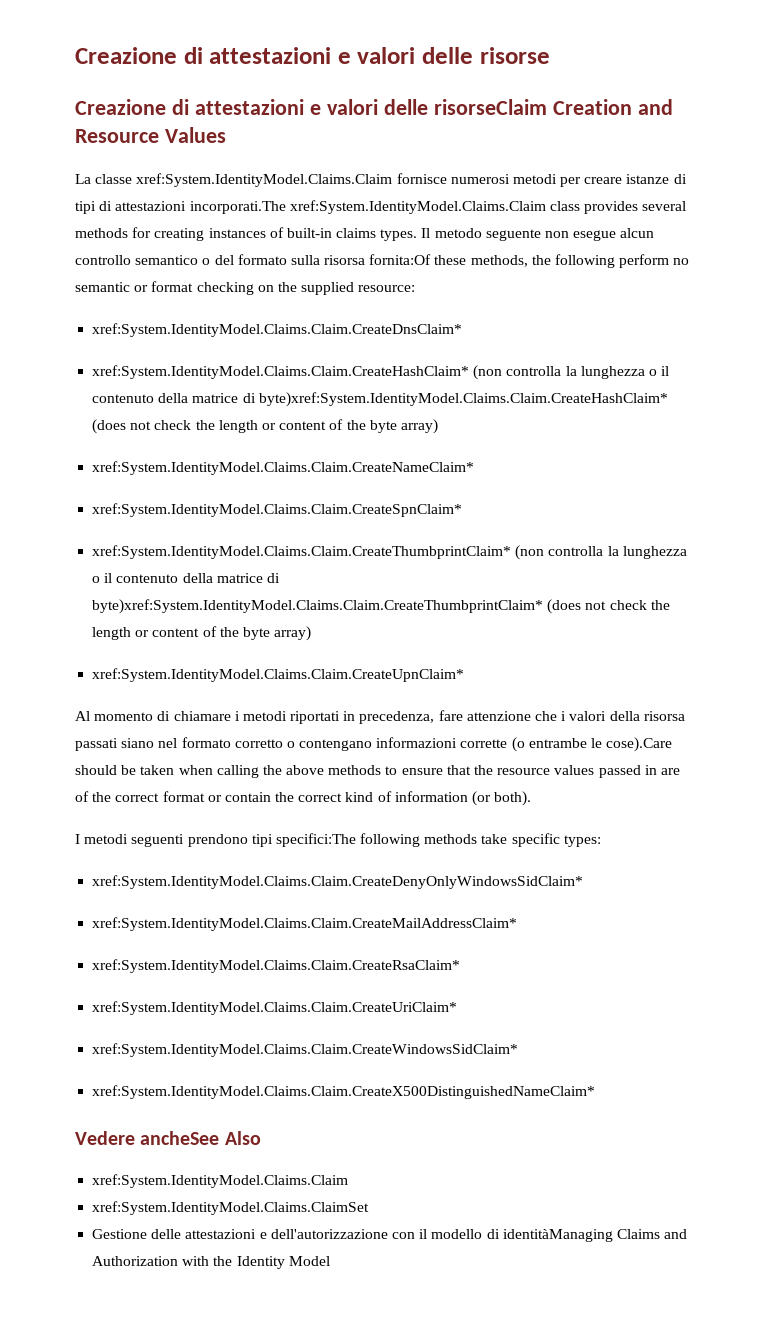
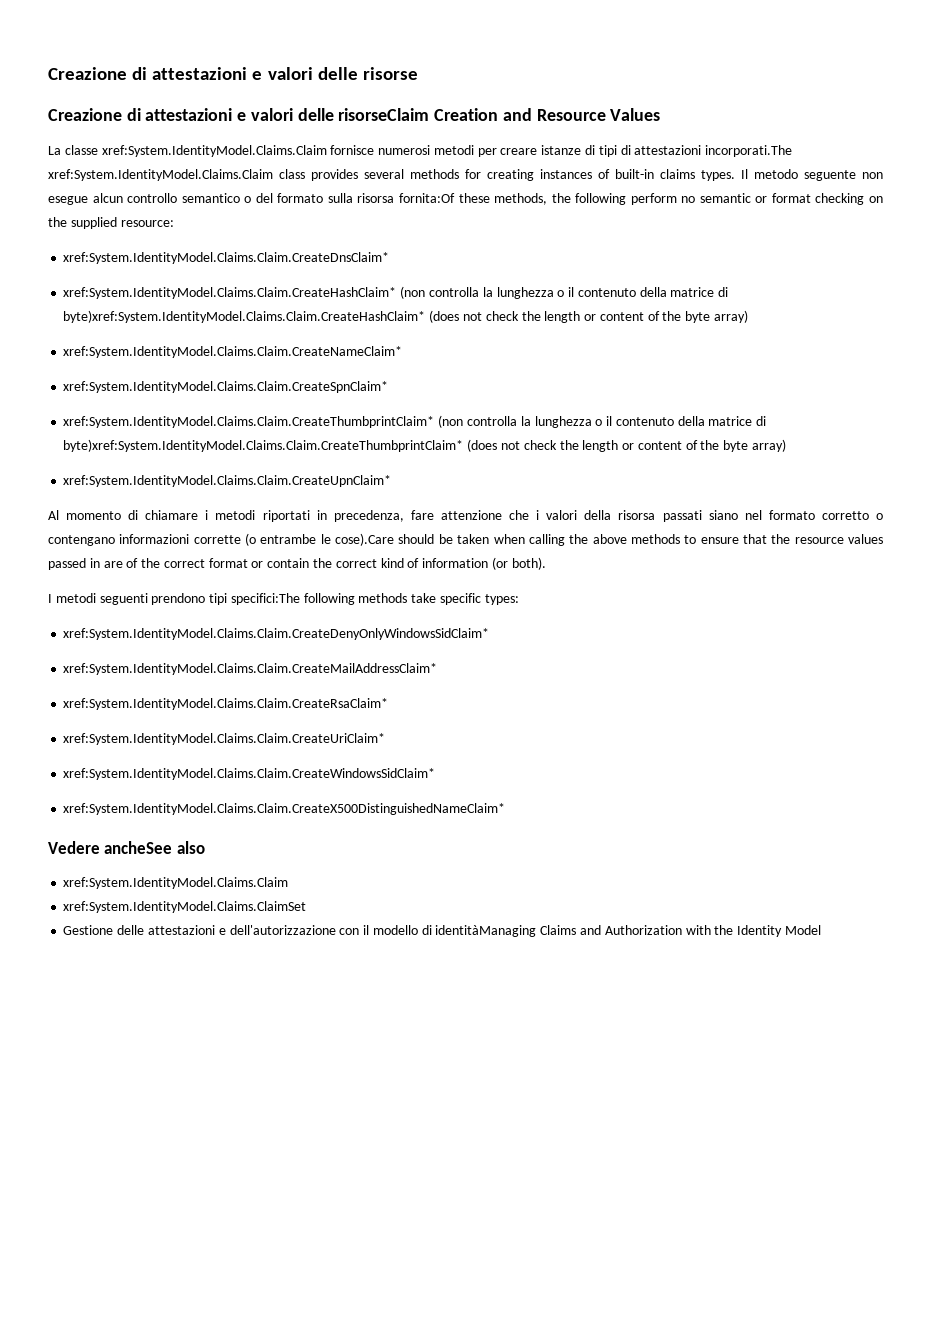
[224,1131,261,1145] Also -> [176,841,205,854] also

